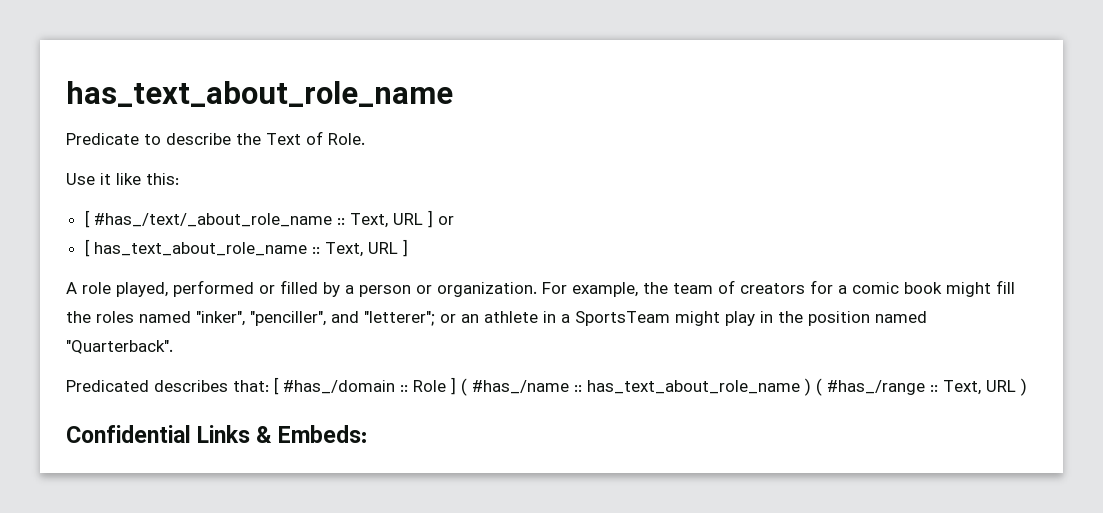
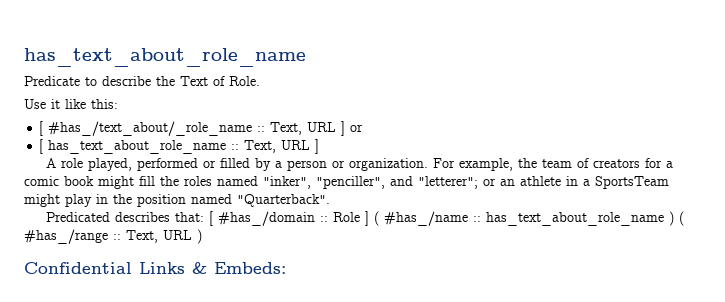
[93,213,332,227] #has_/text/_about_role_name -> [48,121,253,136] #has_/text_about/_role_name

